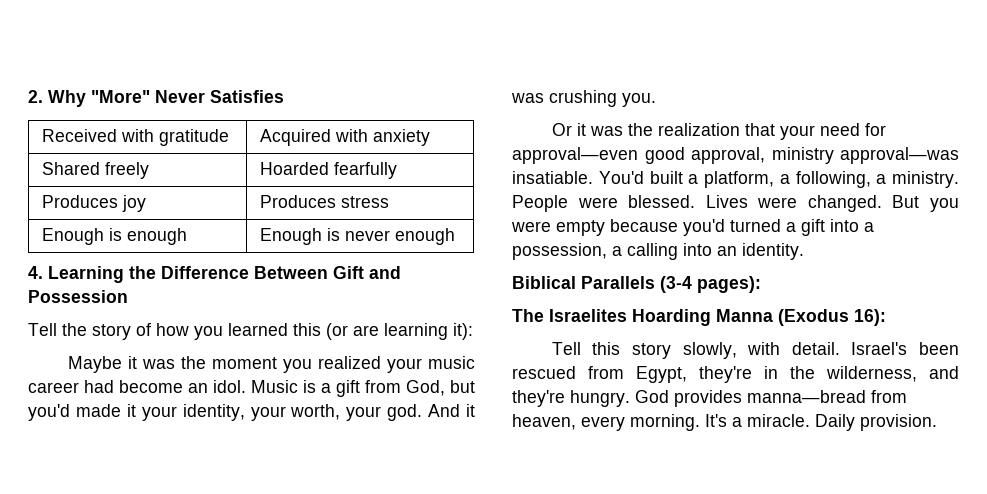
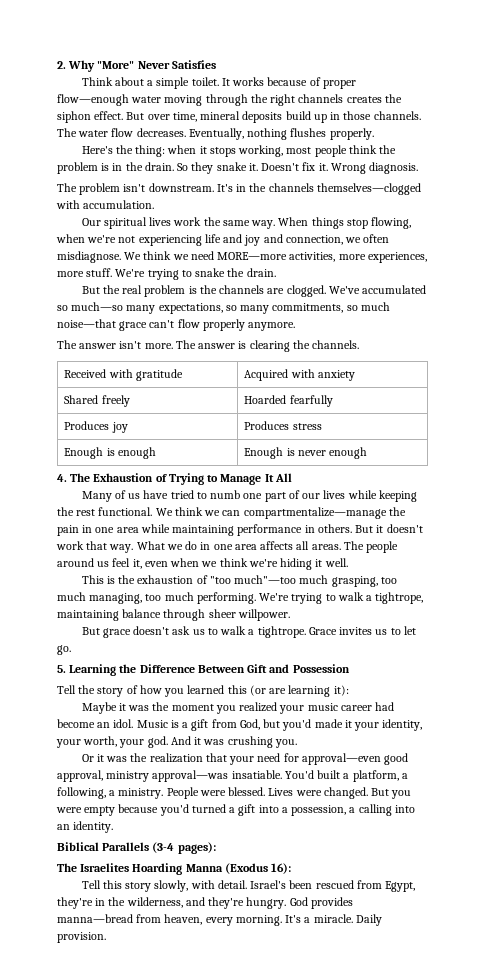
(284, 96) none -> [81,77,356,89] [57,94,402,106] [57,111,421,123] [57,128,374,140] [81,145,397,157] [57,162,419,174] [57,183,421,195] [56,200,155,209] [81,217,412,229] [56,234,390,246] [57,251,427,263] [57,268,276,280] [81,285,427,297] [57,302,390,314] [57,319,296,331] [57,340,360,352] // Think about a simple toilet. It works because of proper flow—enough water moving through the right channels creates the siphon effect. But over time, mineral deposits build up in those channels. The water flow decreases. Eventually, nothing flushes properly. // Here's the thing: when it stops working, most people think the problem is in the drain. So they snake it. Doesn't fix it. Wrong diagnosis. // The problem isn't downstream. It's in the channels themselves—clogged with accumulation. // Our spiritual lives work the same way. When things stop flowing, when we're not experiencing life and joy and connection, we often misdiagnose. We think we need MORE—more activities, more experiences, more stuff. We're trying to snake the drain. // But the real problem is the channels are clogged. We've accumulated so much—so many expectations, so many commitments, so much noise—that grace can't flow properly anymore. // The answer isn't more. The answer is clearing the channels.
(43, 272) none -> [70,473,292,485] [81,490,417,502] [57,507,406,519] [57,524,423,536] [56,541,399,553] [57,558,348,570] [81,575,397,587] [57,592,424,604] [57,609,290,621] [81,626,416,638] [57,645,71,655] [57,665,66,673] The Exhaustion of Trying to Manage It All // Many of us have tried to numb one part of our lives while keeping the rest functional. We think we can compartmentalize—manage the pain in one area while maintaining performance in others. But it doesn't work that way. What we do in one area affects all areas. The people around us feel it, even when we think we're hiding it well. // This is the exhaustion of "too much"—too much grasping, too much managing, too much performing. We're trying to walk a tightrope, maintaining balance through sheer willpower. // But grace doesn't ask us to walk a tightrope. Grace invites us to let go. // 5.

